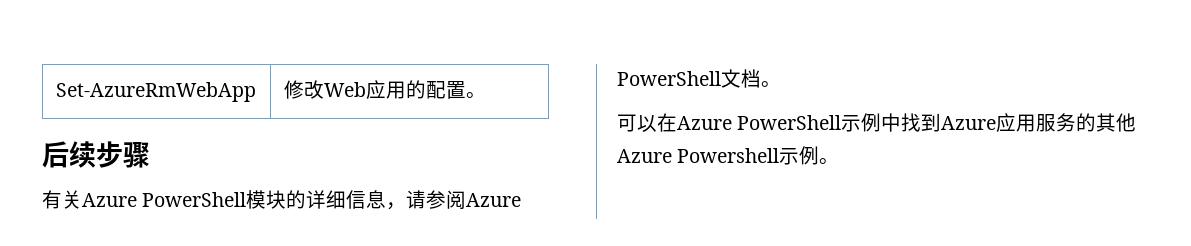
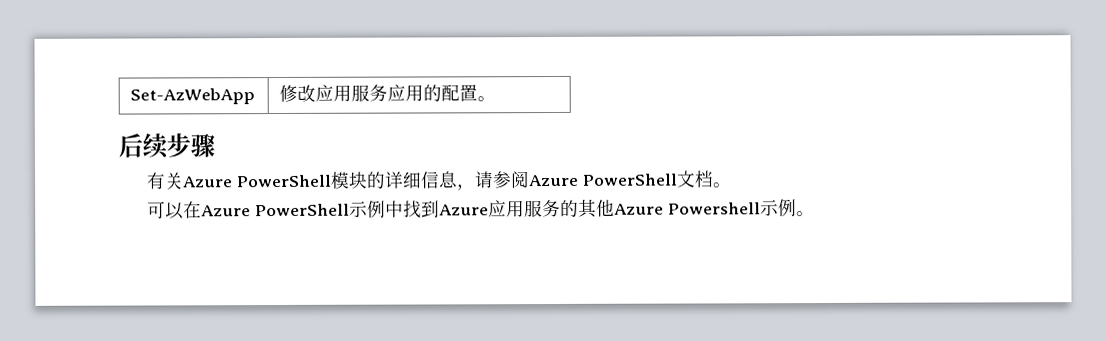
[55,82,256,102] Set-AzureRmWebApp -> [130,88,256,105] Set-AzWebApp
[323,82,366,97] Web -> [315,84,389,102] 应用服务

